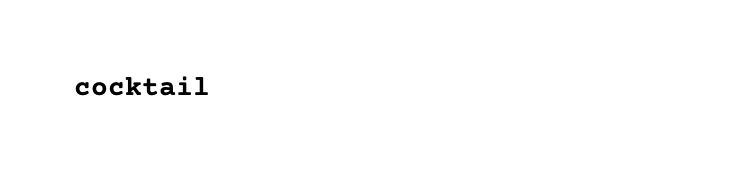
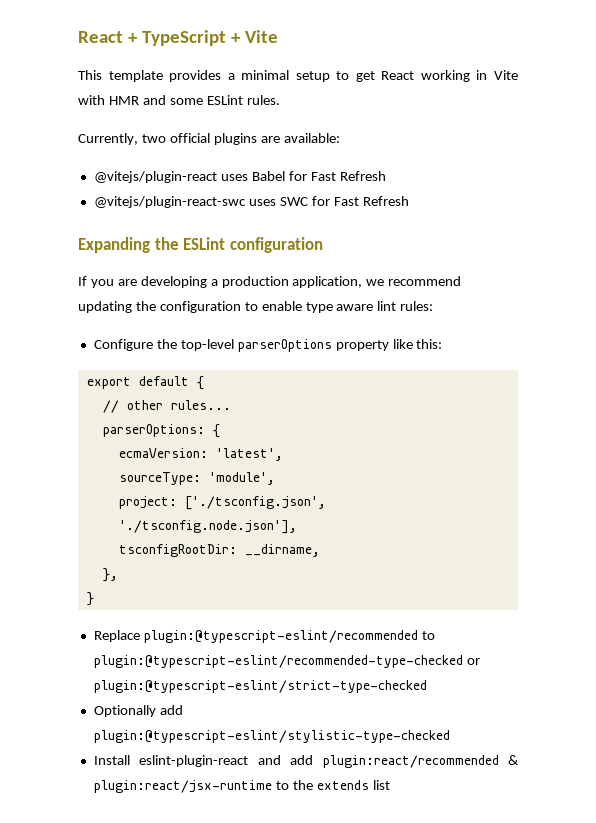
[74,76,210,96] cocktail -> [78,30,278,46] [78,70,518,82] [78,95,280,105] [78,133,340,145] [93,171,386,183] [93,196,409,208] [78,237,323,253] [78,276,462,288] [78,301,434,313] [93,339,443,352] [86,376,204,390] [102,400,231,413] [102,424,220,438] [118,448,283,461] [118,472,275,485] [118,496,326,510] [118,520,297,534] [118,544,320,557] [102,568,118,582] [86,592,94,606] [93,630,435,643] [93,655,480,668] [93,680,427,693] [93,705,183,717] [93,730,450,743] [93,755,519,768] [93,780,390,793] React + TypeScript + Vite // This template provides a minimal setup to get React working in Vite with HMR and some ESLint rules. // Currently, two official plugins are available: // @vitejs/plugin-react uses Babel for Fast Refresh // @vitejs/plugin-react-swc uses SWC for Fast Refresh // Expanding the ESLint configuration // If you are developing a production application, we recommend updating the configuration to enable type aware lint rules: // Configure the top-level parserOptions property like this: // export default { // // other rules... // parserOptions: { // ecmaVersion: 'latest', // sourceType: 'module', // project: ['./tsconfig.json', './tsconfig.node.json'], // tsconfigRootDir: __dirname, // }, // } // Replace plugin:@typescript-eslint/recommended to plugin:@typescript-eslint/recommended-type-checked or plugin:@typescript-eslint/strict-type-checked // Optionally add plugin:@typescript-eslint/stylistic-type-checked // Install eslint-plugin-react and add plugin:react/recommended & plugin:react/jsx-runtime to the extends list

